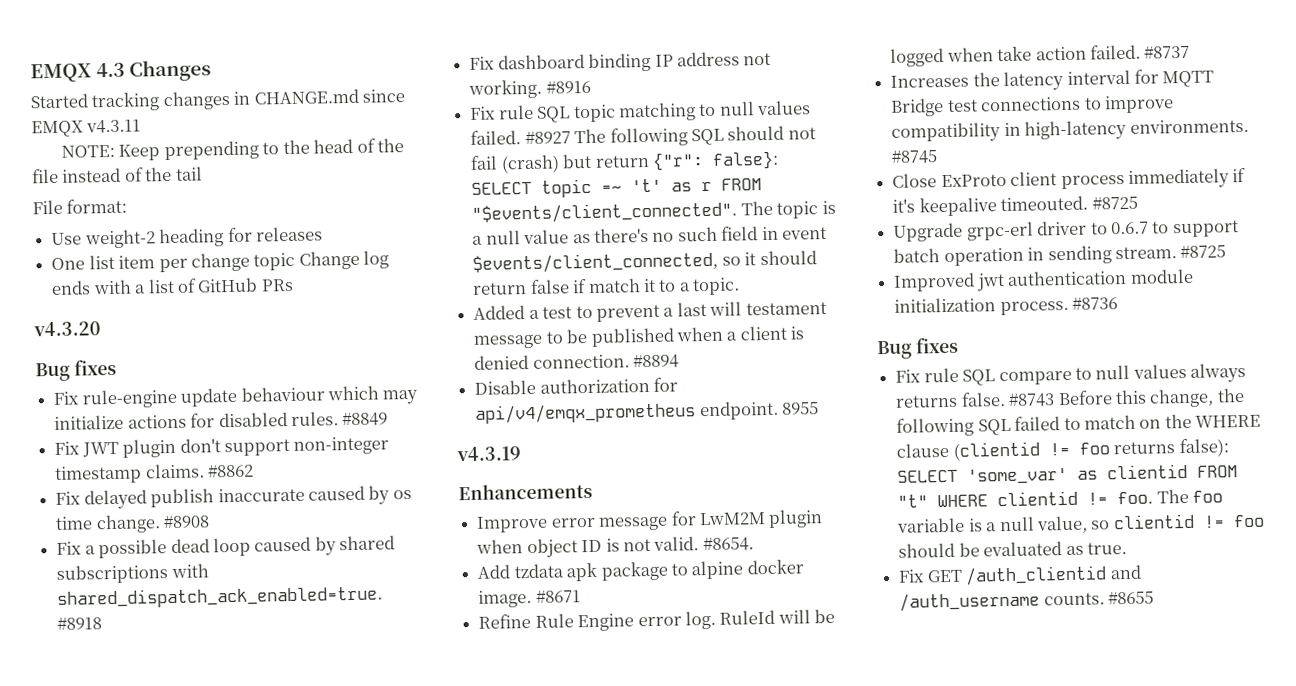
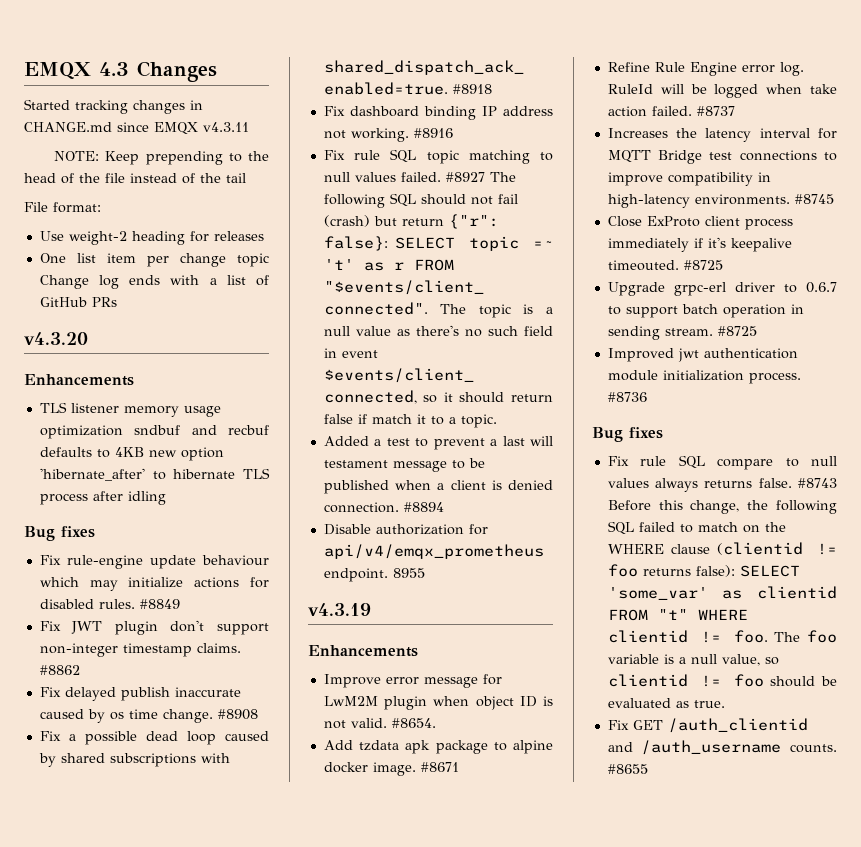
(101, 329) none -> [24,374,134,386] [39,402,221,417] [39,425,269,439] [39,447,224,461] [39,468,270,481] [39,491,166,505] // Enhancements // TLS listener memory usage optimization sndbuf and recbuf defaults to 4KB new option 'hibernate_after' to hibernate TLS process after idling

